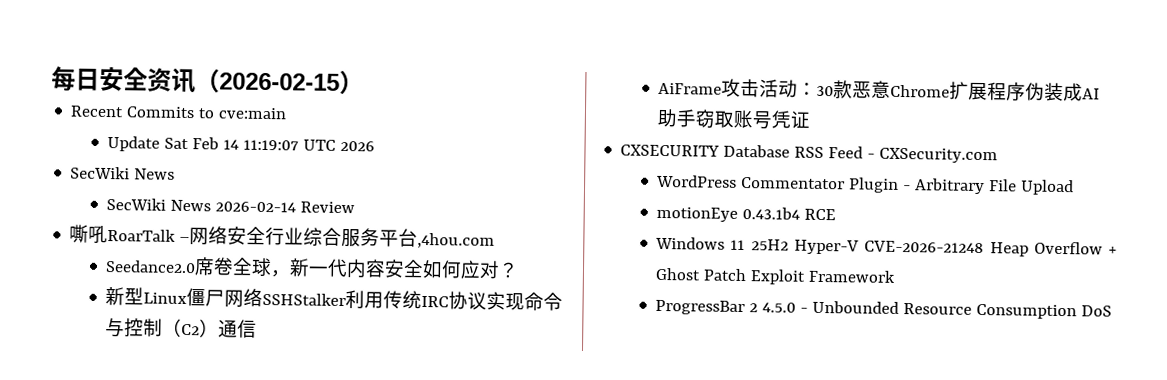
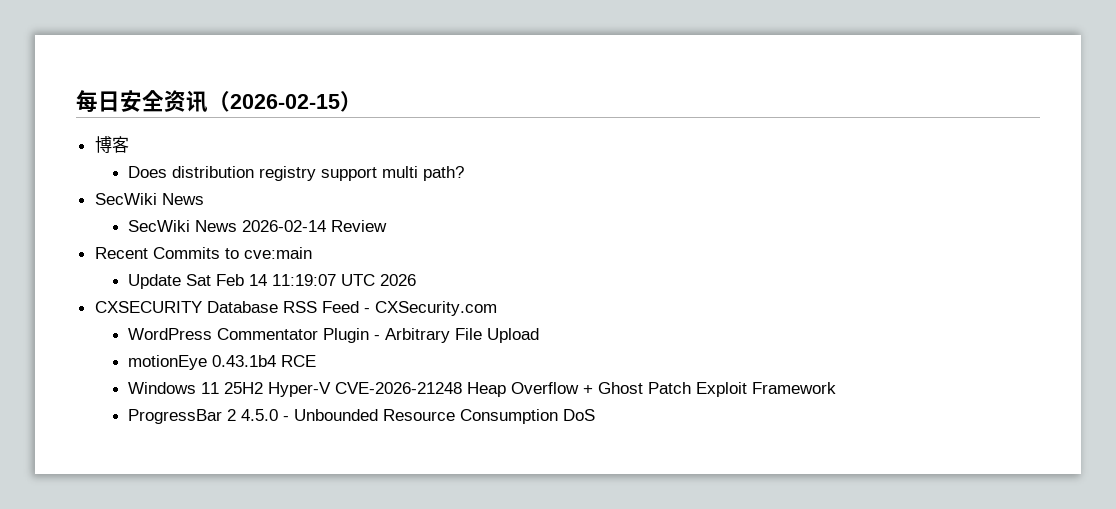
(364, 82) none -> [94,136,129,153] [128,166,465,181] [94,193,204,205] [128,220,388,232] // 博客 // Does distribution registry support multi path? // SecWiki News // SecWiki News 2026-02-14 Review
[70,166,176,180] [106,198,356,214] [69,224,496,249] [105,257,520,279] [105,287,564,311] [105,318,258,338] [658,78,1101,102] [657,108,812,130] // SecWiki News // SecWiki News 2026-02-14 Review // 嘶吼RoarTalk –网络安全行业综合服务平台,4hou.com // Seedance2.0席卷全球，新一代内容安全如何应对？ // 新型Linux僵尸网络SSHStalker利用传统IRC协议实现命令与控制（C2）通信 // AiFrame攻击活动：30款恶意Chrome扩展程序伪装成AI助手窃取账号凭证 -> (417, 280) none

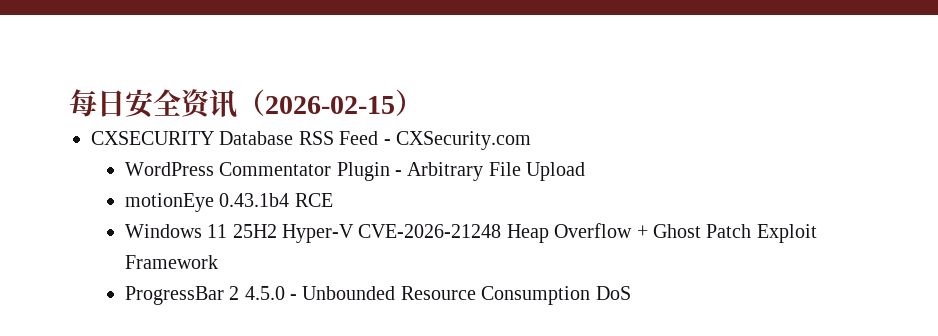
[94,136,129,153] [128,166,465,181] [94,193,204,205] [128,220,388,232] [94,247,312,259] [128,274,417,289] // 博客 // Does distribution registry support multi path? // SecWiki News // SecWiki News 2026-02-14 Review // Recent Commits to cve:main // Update Sat Feb 14 11:19:07 UTC 2026 -> (423, 102) none

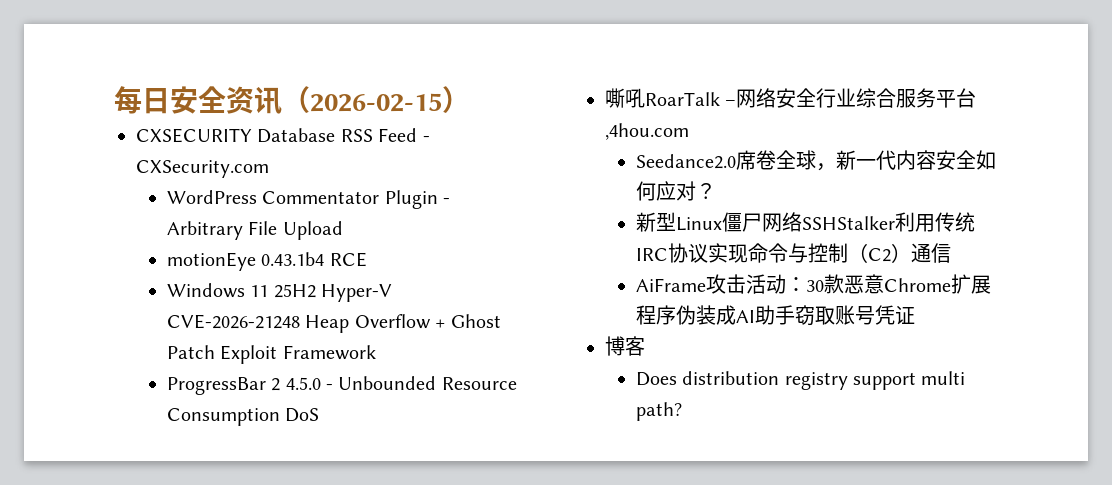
(631, 293) none -> [605,88,977,108] [605,123,689,140] [635,150,996,171] [635,181,716,201] [635,212,975,232] [635,243,951,263] [635,274,991,294] [635,305,915,326] [605,336,645,356] [635,371,966,390] [635,402,682,421] // 嘶吼RoarTalk –网络安全行业综合服务平台,4hou.com // Seedance2.0席卷全球，新一代内容安全如何应对？ // 新型Linux僵尸网络SSHStalker利用传统IRC协议实现命令与控制（C2）通信 // AiFrame攻击活动：30款恶意Chrome扩展程序伪装成AI助手窃取账号凭证 // 博客 // Does distribution registry support multi path?

